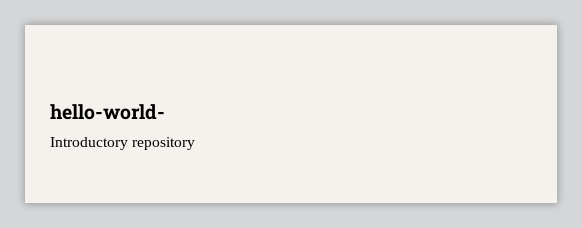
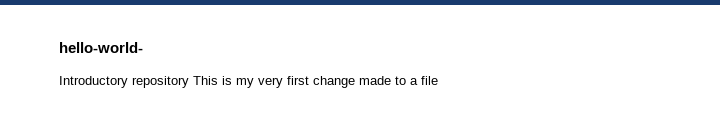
(196, 143) none -> [193,76,438,88] This is my very first change made to a file

